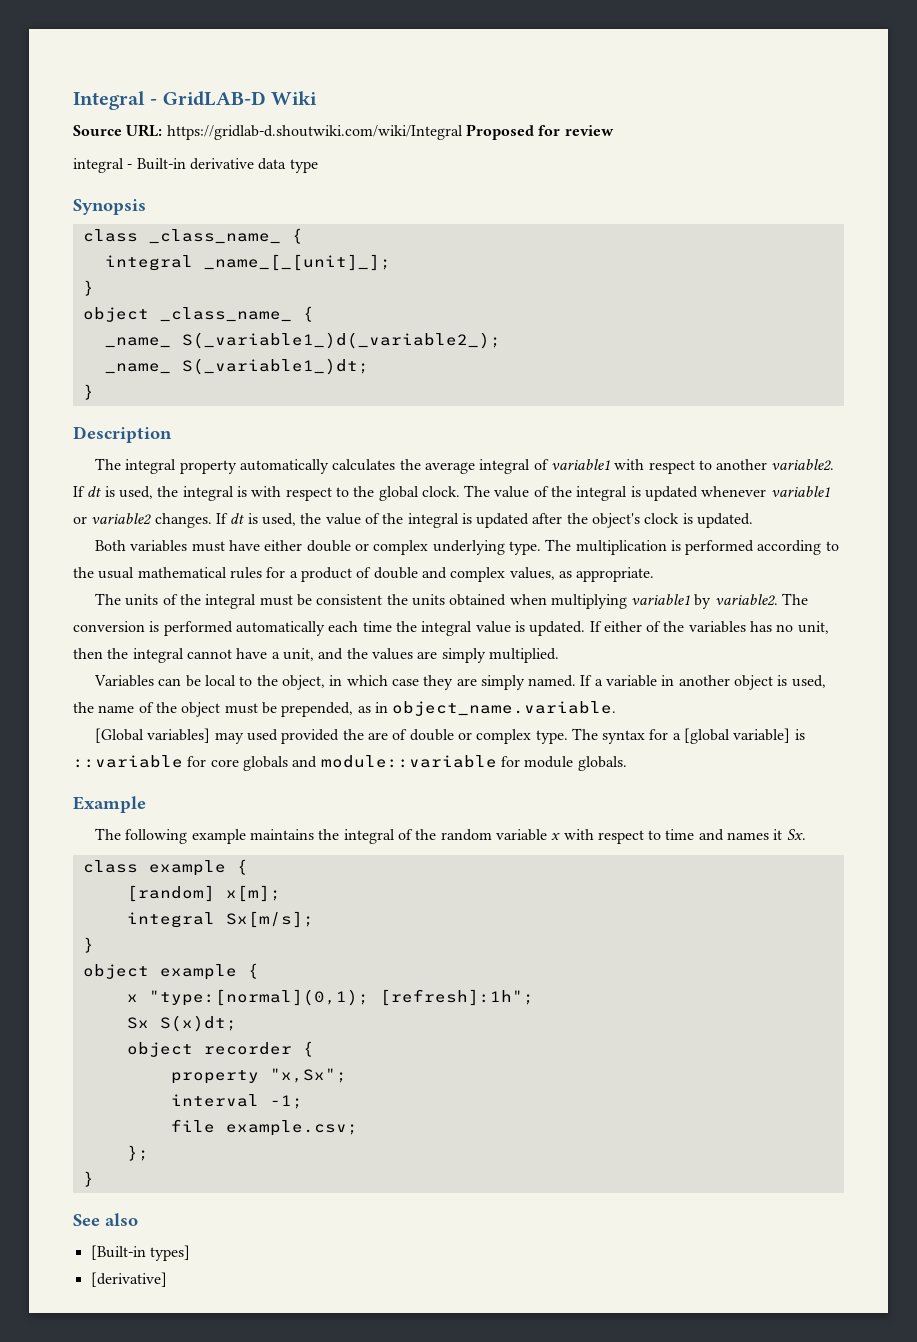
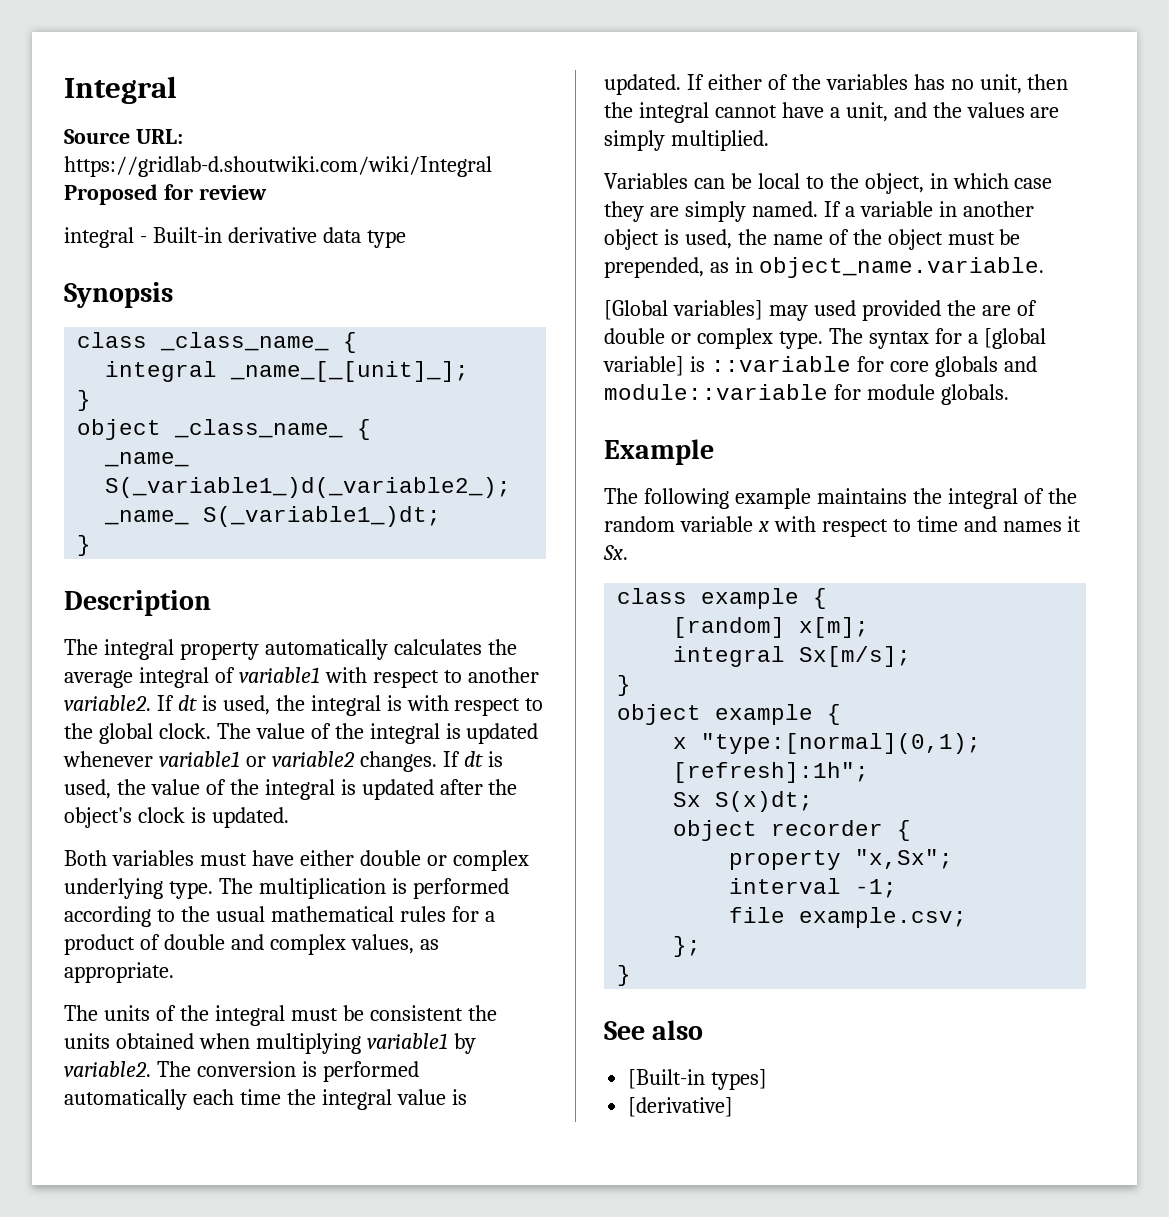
[150,91,318,106] - GridLAB-D Wiki -> (177, 90) none

